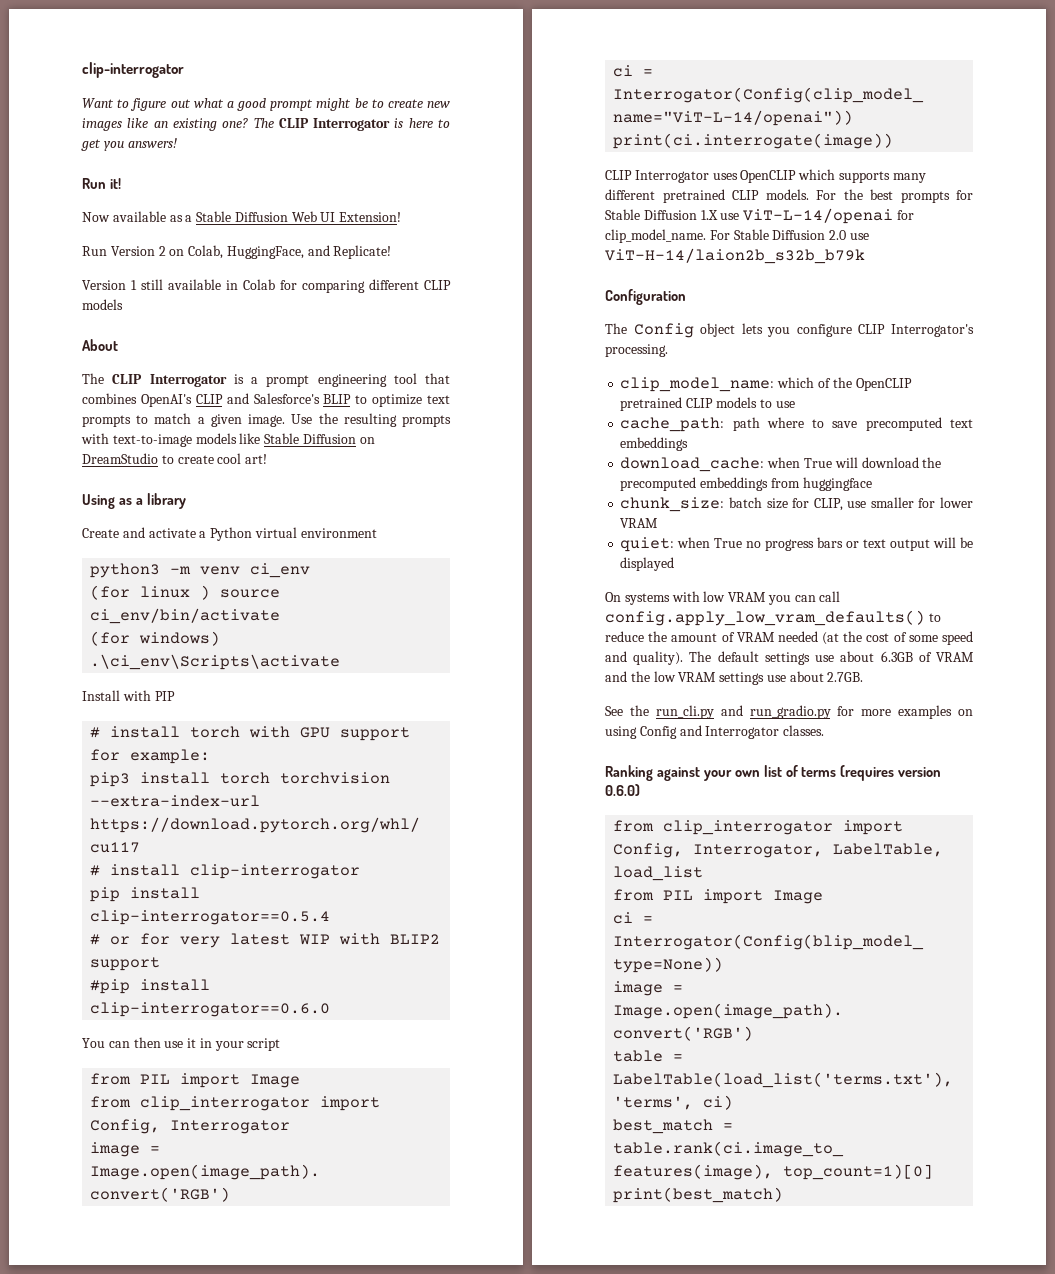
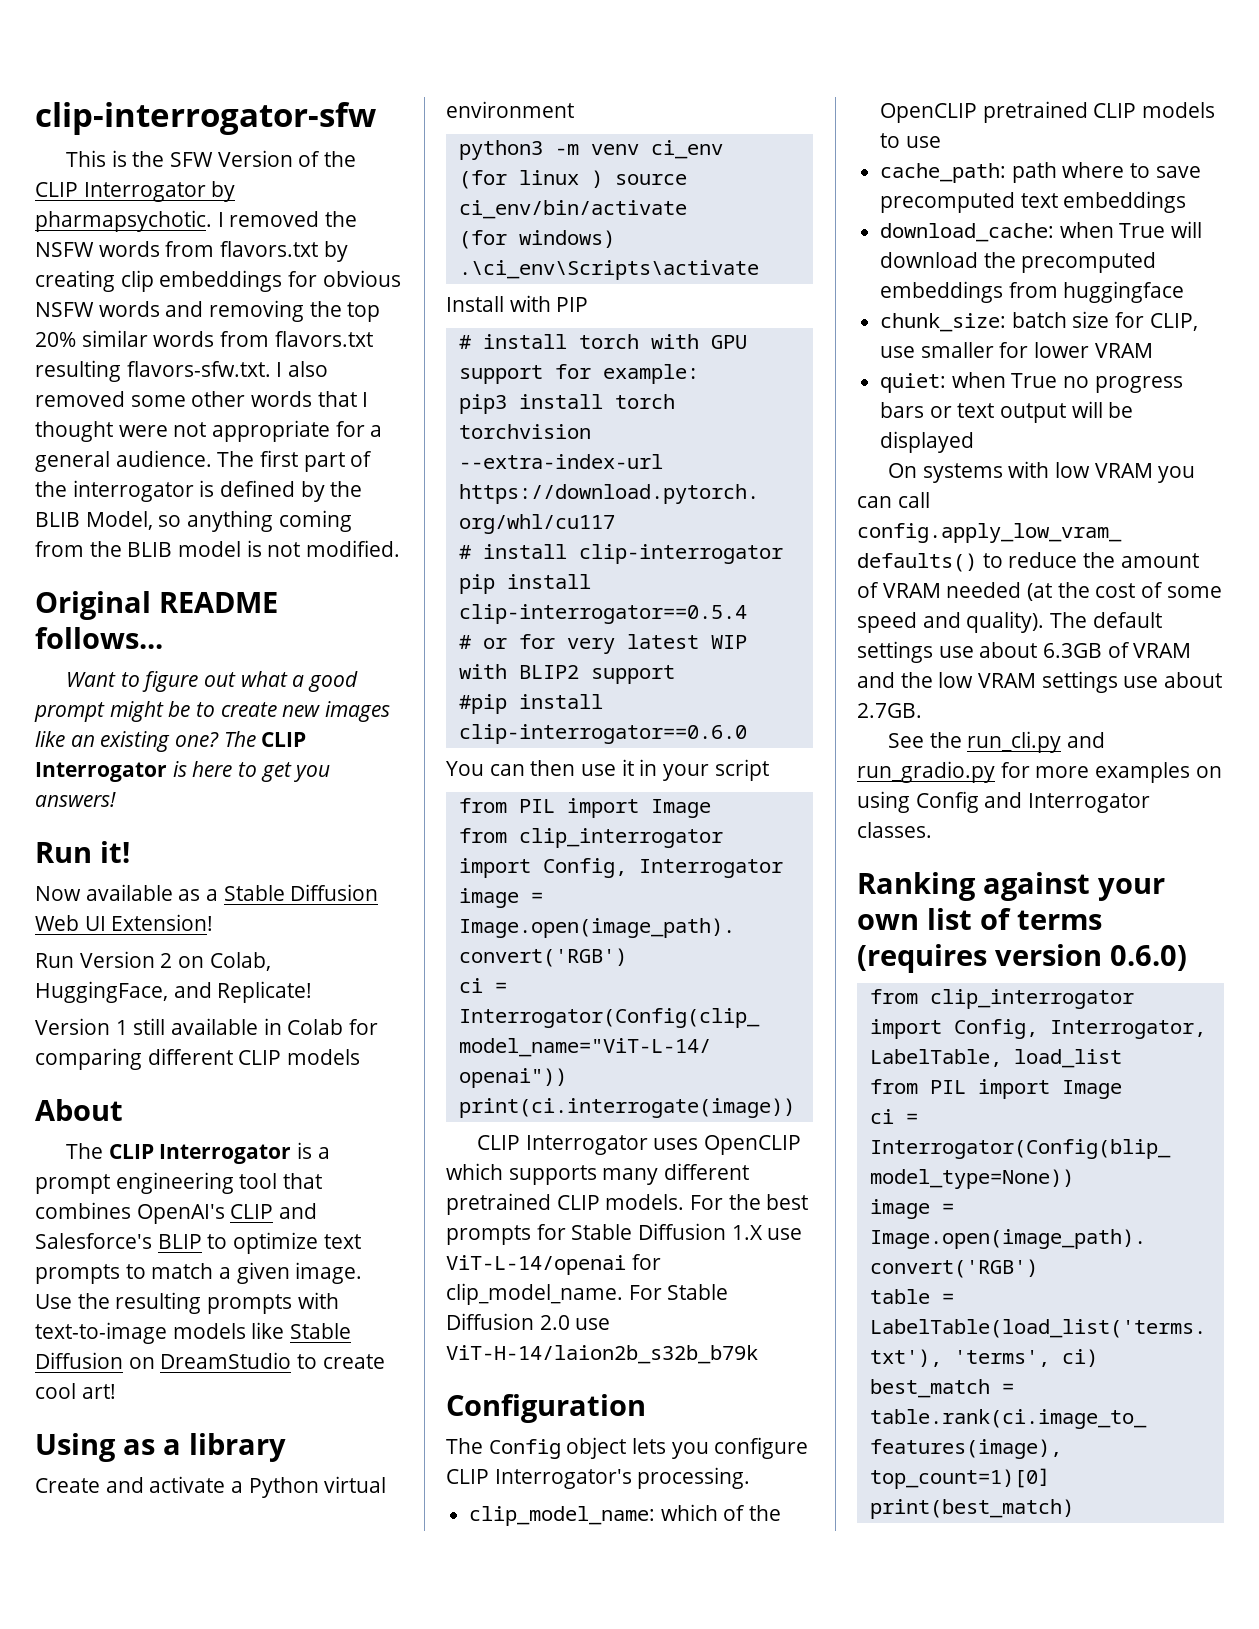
[82,62,184,78] clip-interrogator -> [35,102,376,135] [65,150,356,167] [35,181,236,202] [35,210,358,232] [35,241,348,262] [35,270,401,292] [35,300,381,322] [35,330,373,347] [35,360,328,382] [35,391,369,407] [35,420,383,442] [35,450,373,472] [35,480,363,502] [35,510,352,532] [35,540,401,557] [35,591,278,620] [35,627,163,649] clip-interrogator-sfw // This is the SFW Version of the CLIP Interrogator by pharmapsychotic. I removed the NSFW words from flavors.txt by creating clip embeddings for obvious NSFW words and removing the top 20% similar words from flavors.txt resulting flavors-sfw.txt. I also removed some other words that I thought were not appropriate for a general audience. The first part of the interrogator is defined by the BLIB Model, so anything coming from the BLIB model is not modified. // Original README follows...

